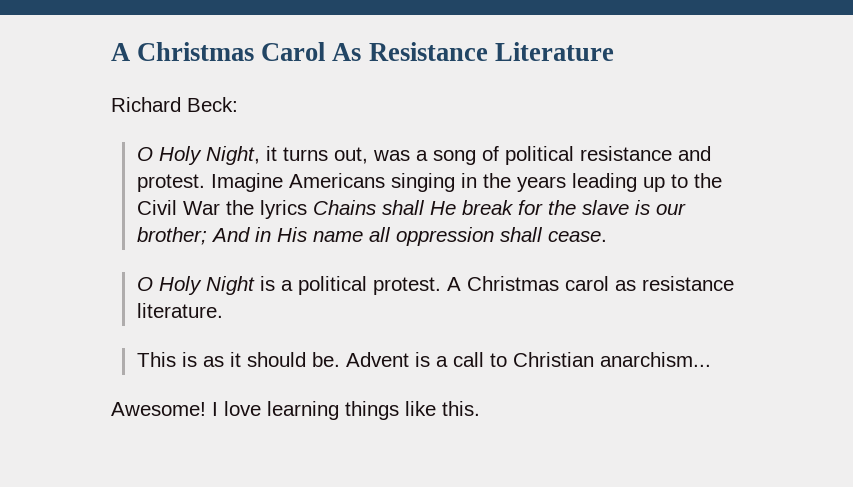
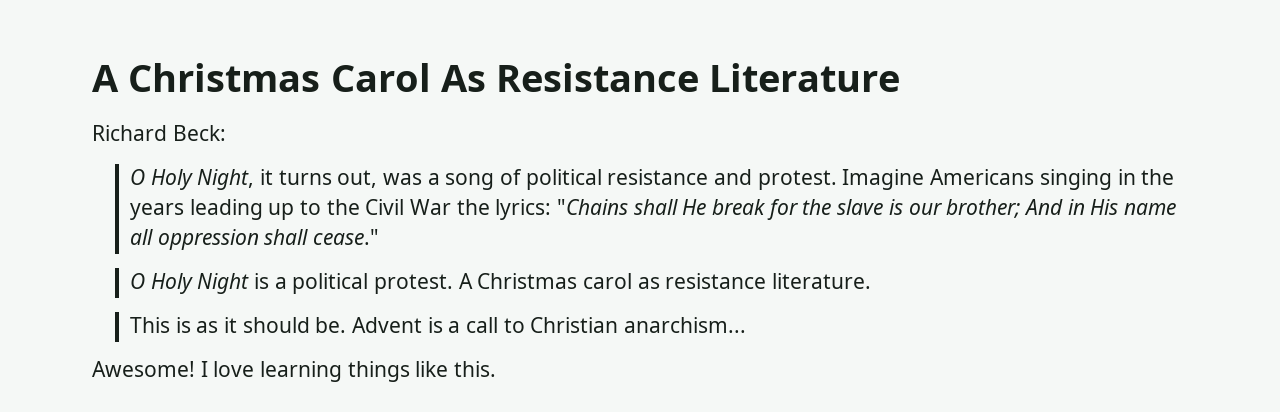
[259,200,376,219] lyrics Chains -> [495,199,629,220] lyrics: "Chains
[547,231,607,242] cease. -> [313,229,380,245] cease."

